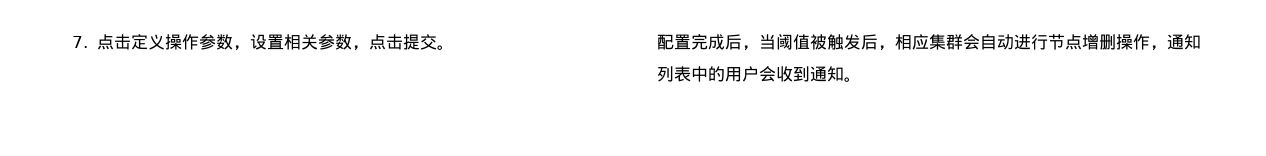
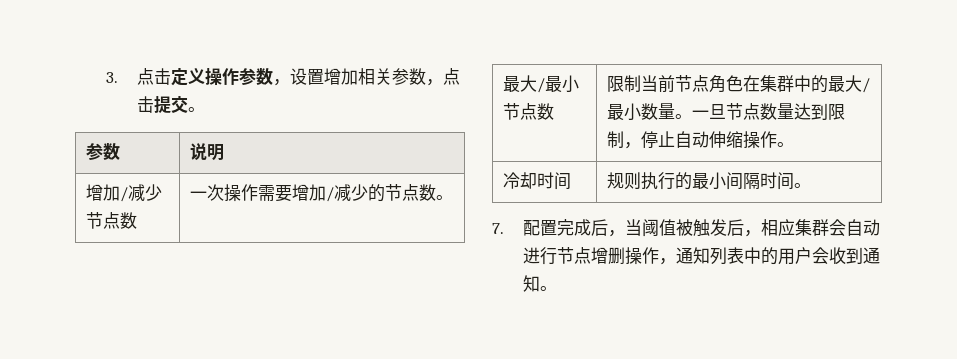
[72,36,89,48] 7. -> [105,72,118,83] 3.
(284, 42) none -> [323,68,358,85] 增加
(454, 47) // -> [86,143,121,160] [190,143,225,161] [86,184,163,202] [86,212,138,229] [190,184,454,202] [503,75,580,93] [503,103,555,120] [607,75,871,93] [607,103,846,121] [607,131,795,149] [503,172,572,190] [607,172,812,190] [492,223,504,234] // 参数 | 说明 // 增加/减少节点数 | 一次操作需要增加/减少的节点数。 // 最大/最小节点数 | 限制当前节点角色在集群中的最大/最小数量。一旦节点数量达到限制，停止自动伸缩操作。 // 冷却时间 | 规则执行的最小间隔时间。 // 7.

